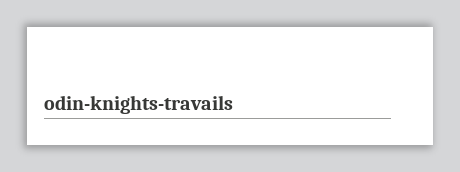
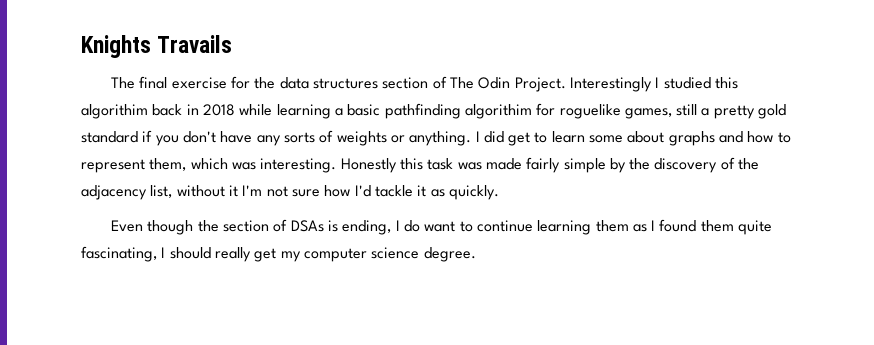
[44,95,233,114] odin-knights-travails -> [81,35,233,58] [111,76,738,92] [81,103,787,119] [81,130,791,146] [81,157,760,173] [81,185,499,200] [111,219,773,235] [81,246,476,262] Knights Travails // The final exercise for the data structures section of The Odin Project. Interestingly I studied this algorithim back in 2018 while learning a basic pathfinding algorithim for roguelike games, still a pretty gold standard if you don't have any sorts of weights or anything. I did get to learn some about graphs and how to represent them, which was interesting. Honestly this task was made fairly simple by the discovery of the adjacency list, without it I'm not sure how I'd tackle it as quickly. // Even though the section of DSAs is ending, I do want to continue learning them as I found them quite fascinating, I should really get my computer science degree.

